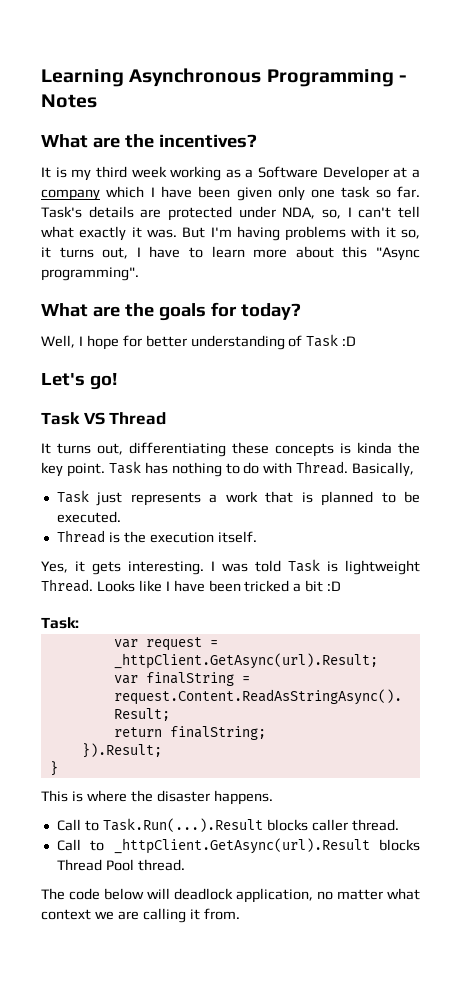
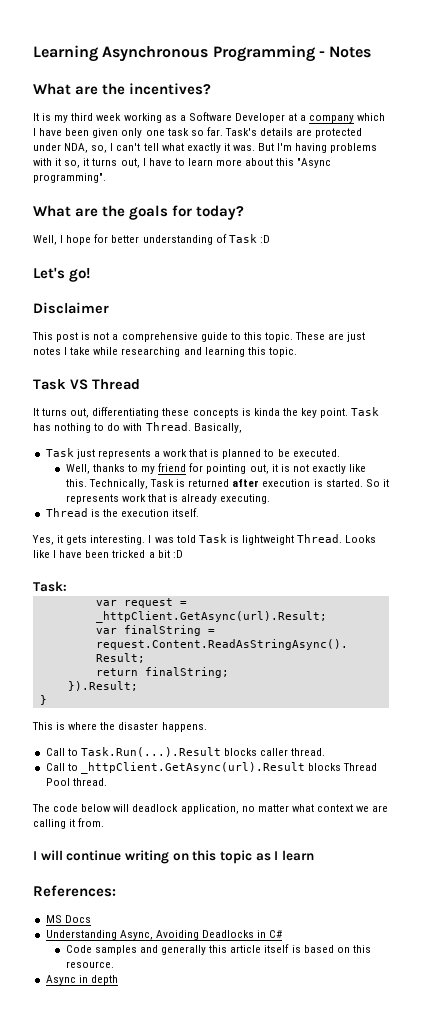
(117, 381) none -> [33,302,109,314] [32,332,366,342] [33,347,297,357] // Disclaimer // This post is not a comprehensive guide to this topic. These are just notes I take while researching and learning this topic.
(121, 517) none -> [65,463,367,474] [65,479,389,489] [65,494,271,504] // Well, thanks to my friend for pointing out, it is not exactly like this. Technically, Task is returned after execution is started. So it represents work that is already executing.
(240, 914) none -> [33,850,314,864] [33,885,116,897] [45,915,91,923] [45,930,283,940] [65,944,371,955] [65,961,114,968] [45,975,118,985] // I will continue writing on this topic as I learn // References: // MS Docs // Understanding Async, Avoiding Deadlocks in C# // Code samples and generally this article itself is based on this resource. // Async in depth

